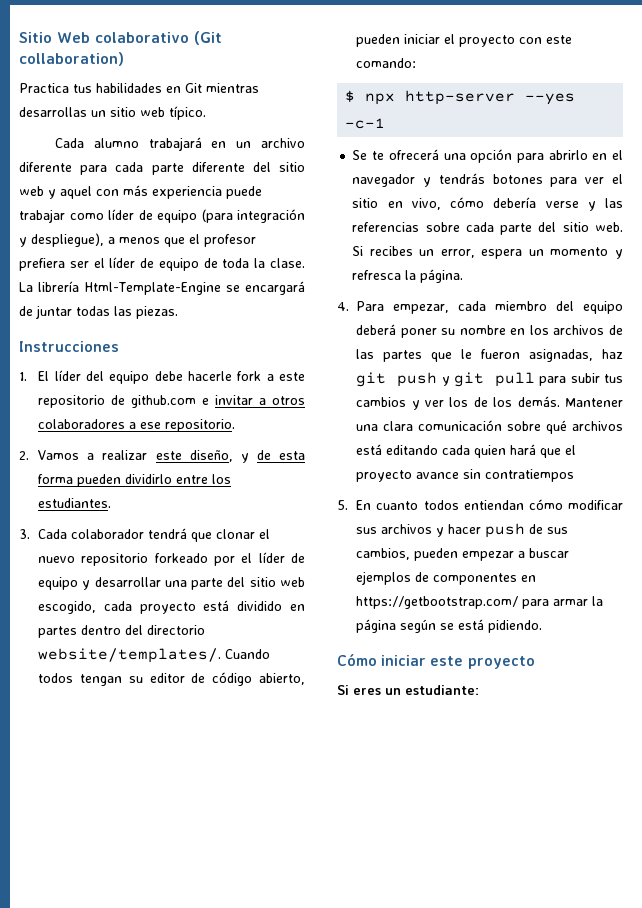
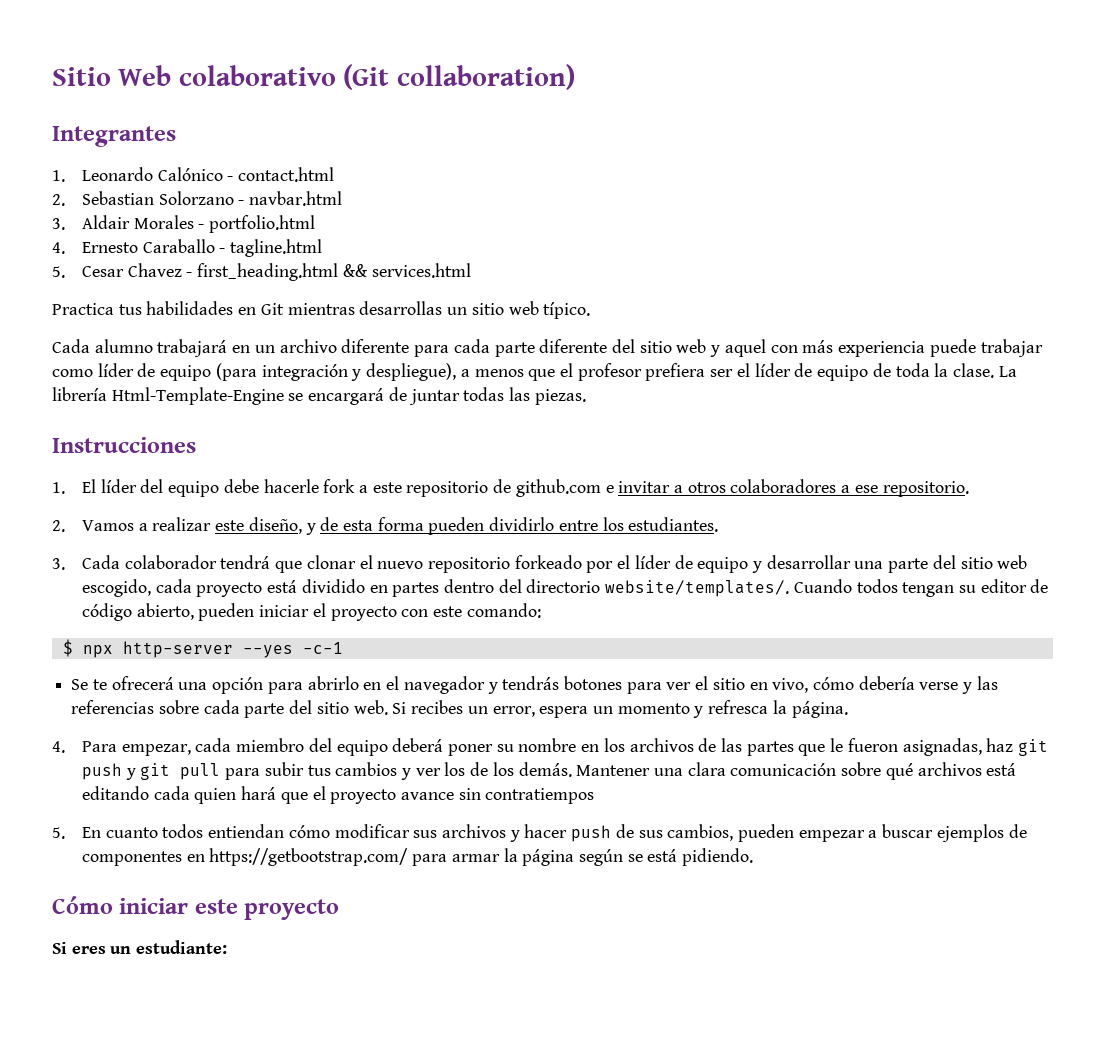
(124, 59) none -> [52,126,176,147] [52,167,335,182] [52,191,343,206] [52,215,316,233] [52,239,323,257] [52,263,471,281] // Integrantes // 1. Leonardo Calónico - contact.html // 2. Sebastian Solorzano - navbar.html // 3. Aldair Morales - portfolio.html // 4. Ernesto Caraballo - tagline.html // 5. Cesar Chavez - first_heading.html && services.html

